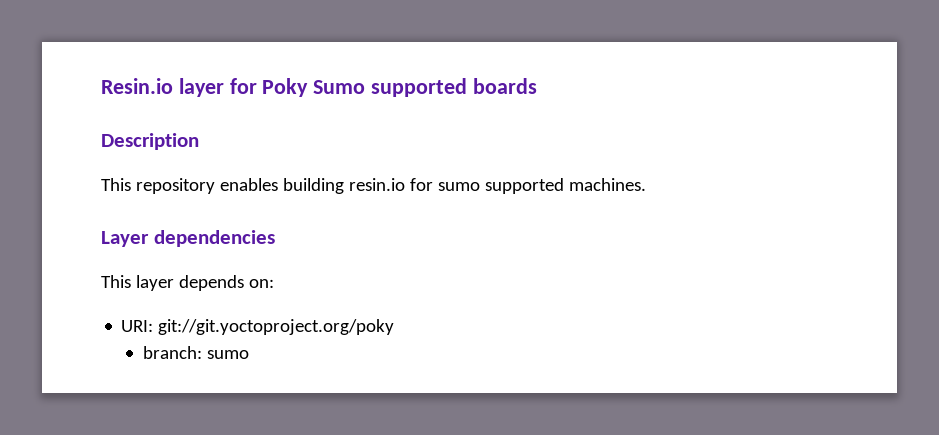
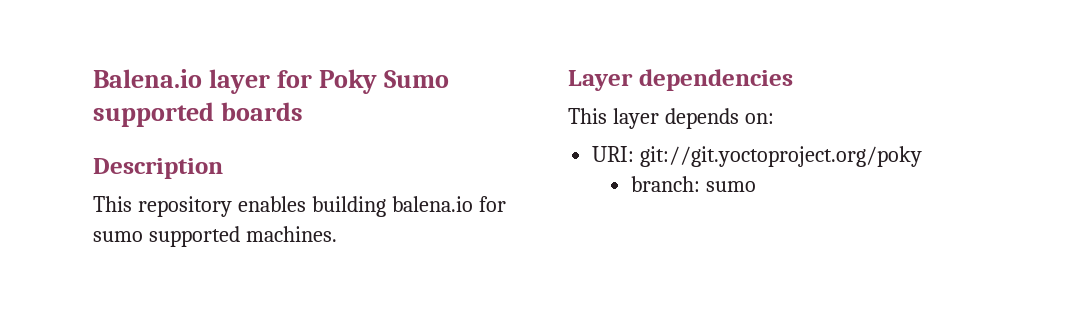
[101,78,173,94] Resin.io -> [93,69,202,88] Balena.io
[348,178,405,191] resin.io -> [391,196,473,212] balena.io

